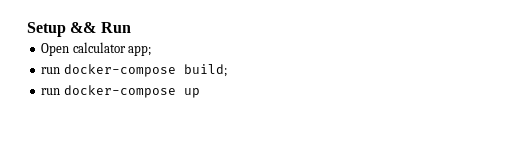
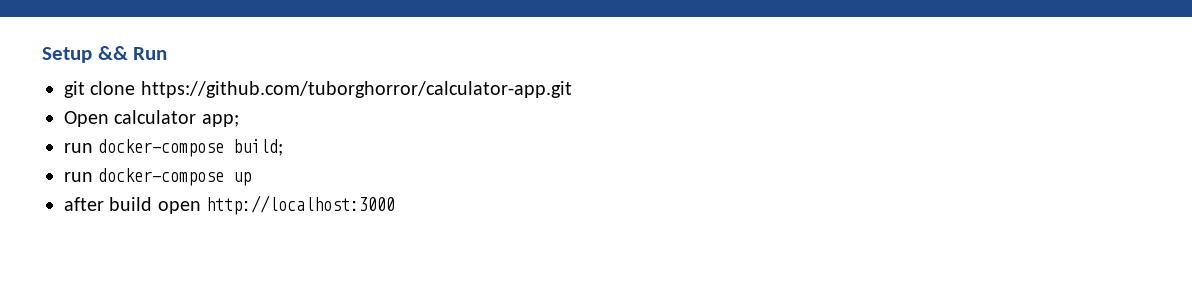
(131, 27) none -> [64,81,572,98] // git clone https://github.com/tuborghorror/calculator-app.git
(200, 93) none -> [64,195,396,215] // after build open http://localhost:3000

